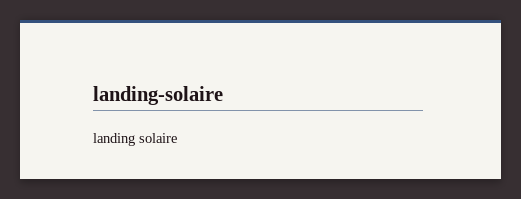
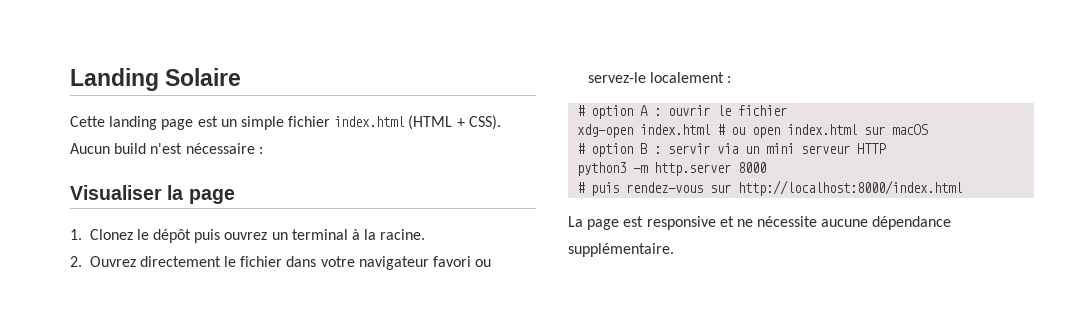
[93,86,223,105] [93,133,177,146] landing-solaire // landing solaire -> [70,68,242,91] [70,115,501,130] [70,143,263,154] [70,185,235,204] [70,229,426,243] [70,256,492,270] [587,72,732,83] [577,105,788,119] [577,124,929,138] [577,143,887,157] [577,162,767,176] [577,180,963,196] [568,216,952,230] [568,243,674,257] Landing Solaire // Cette landing page est un simple fichier index.html (HTML + CSS). Aucun build n'est nécessaire : // Visualiser la page // 1. Clonez le dépôt puis ouvrez un terminal à la racine. // 2. Ouvrez directement le fichier dans votre navigateur favori ou servez-le localement : // # option A : ouvrir le fichier // xdg-open index.html # ou open index.html sur macOS // # option B : servir via un mini serveur HTTP // python3 -m http.server 8000 // # puis rendez-vous sur http://localhost:8000/index.html // La page est responsive et ne nécessite aucune dépendance supplémentaire.

